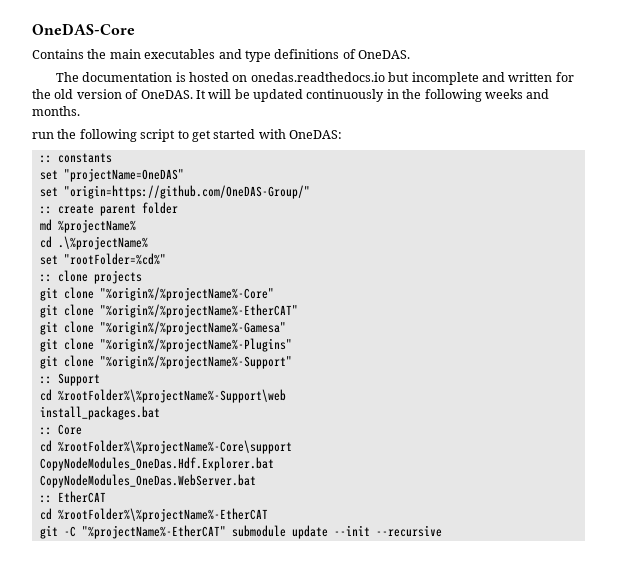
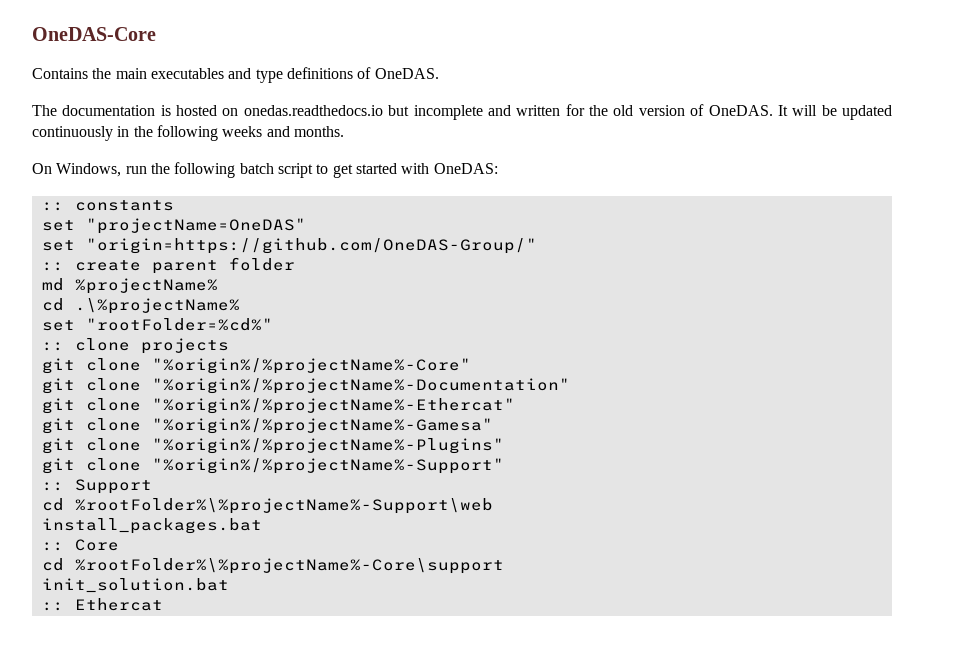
(80, 111) none -> [32,163,122,177] On Windows,
(137, 135) none -> [239,163,274,174] batch
[99,304,298,318] "%origin%/%projectName%-EtherCAT" -> [151,378,570,394] [41,398,515,414] "%origin%/%projectName%-Documentation" // git clone "%origin%/%projectName%-Ethercat"
[39,457,274,471] [39,474,256,488] [39,491,106,503] [39,508,268,522] [39,525,442,539] CopyNodeModules_OneDas.Hdf.Explorer.bat // CopyNodeModules_OneDas.WebServer.bat // :: EtherCAT // cd %rootFolder%\%projectName%-EtherCAT // git -C "%projectName%-EtherCAT" submodule update --init --recursive -> [41,578,229,593] [41,598,163,611] init_solution.bat // :: Ethercat

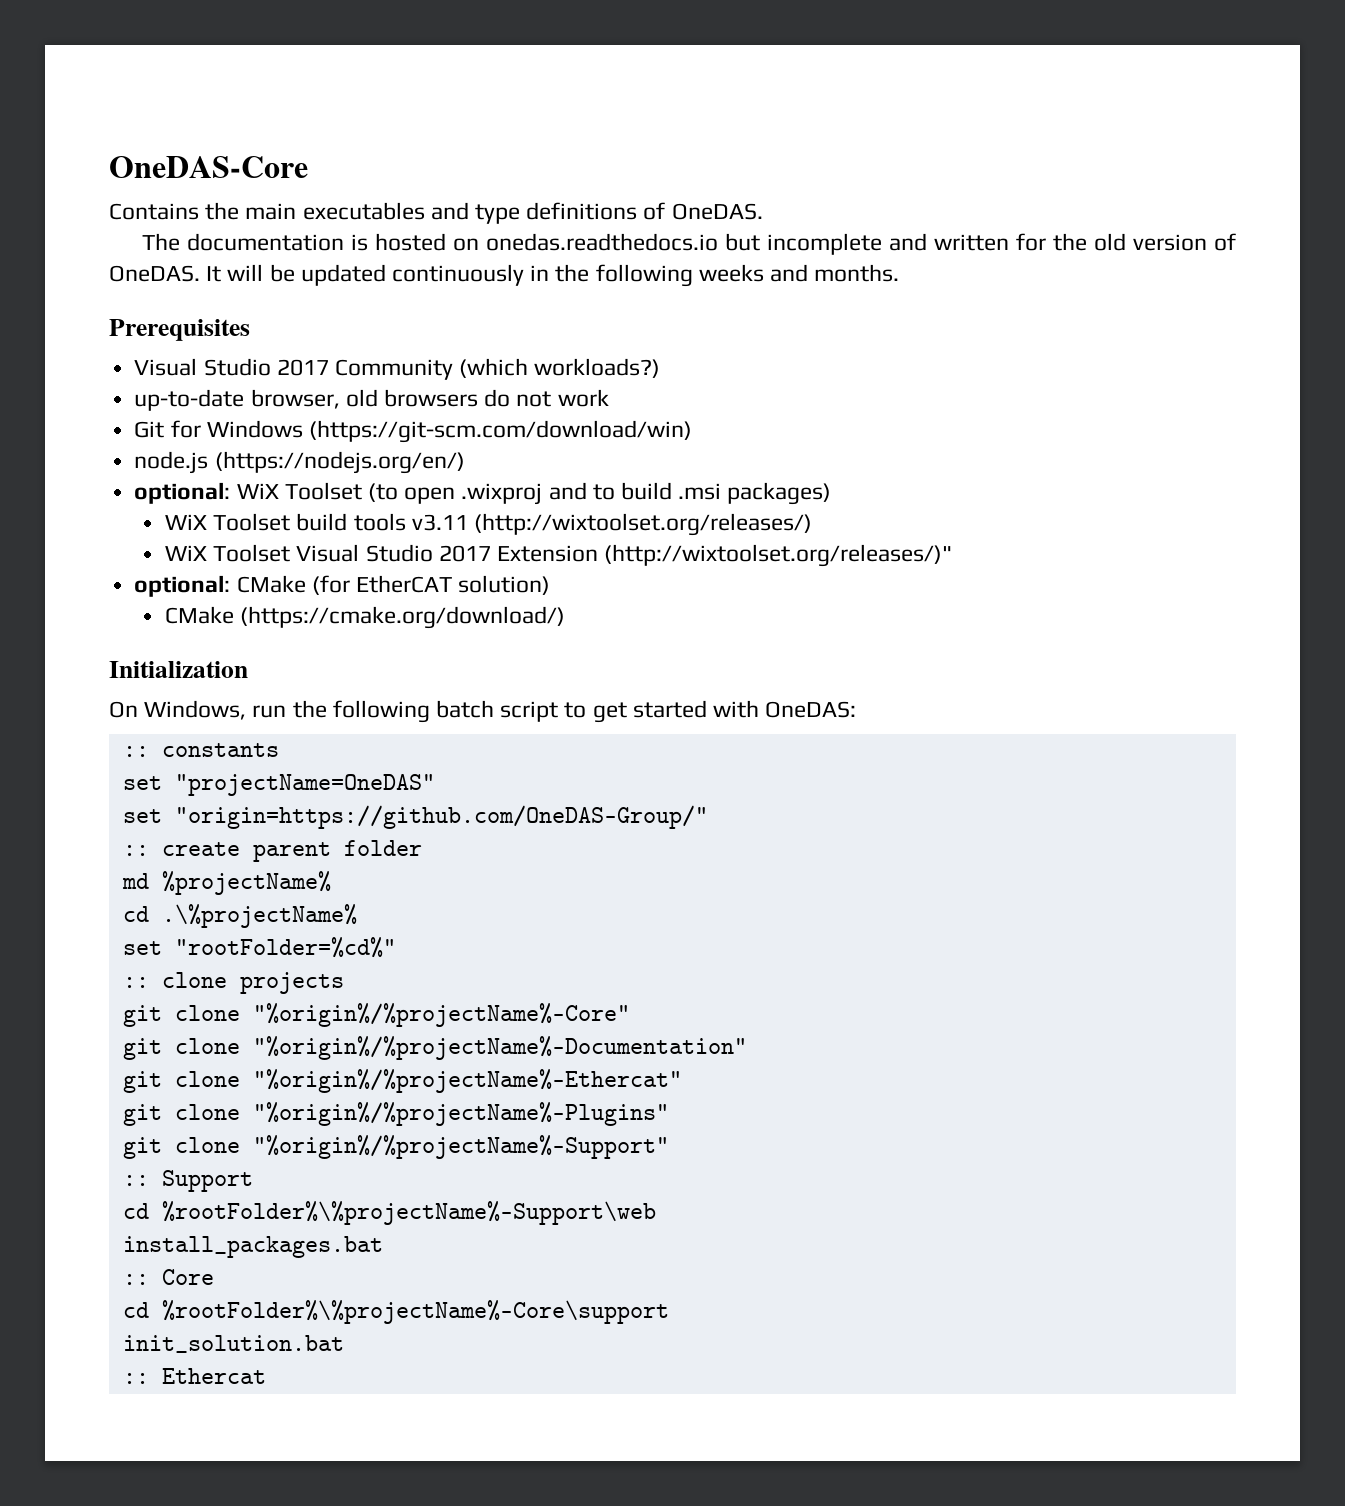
(344, 131) none -> [109,319,250,341] [134,358,661,380] [134,389,609,411] [134,420,692,443] [134,451,465,474] [134,482,832,505] [164,513,812,536] [164,544,953,567] [134,575,551,597] [164,606,566,629] [109,661,248,678] // Prerequisites // Visual Studio 2017 Community (which workloads?) // up-to-date browser, old browsers do not work // Git for Windows (https://git-scm.com/download/win) // node.js (https://nodejs.org/en/) // optional: WiX Toolset (to open .wixproj and to build .msi packages) // WiX Toolset build tools v3.11 (http://wixtoolset.org/releases/) // WiX Toolset Visual Studio 2017 Extension (http://wixtoolset.org/releases/)" // optional: CMake (for EtherCAT solution) // CMake (https://cmake.org/download/) // Initialization
[41,418,493,434] // git clone "%origin%/%projectName%-Gamesa" -> (682, 1081) none

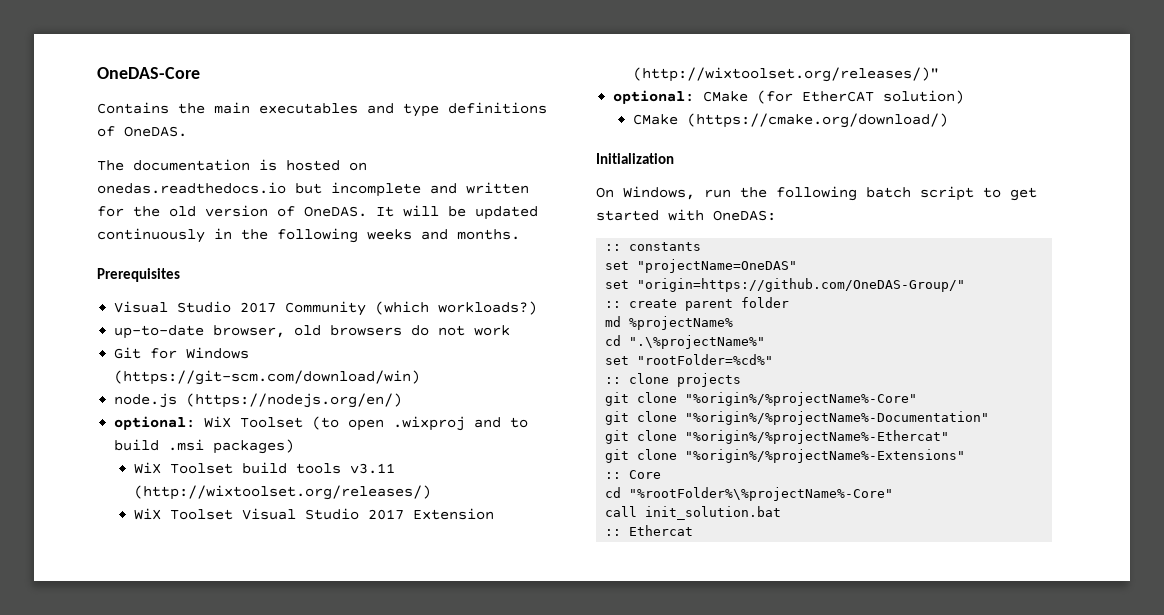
[161,904,357,928] .\%projectName% -> [629,335,766,349] ".\%projectName%"
[252,1102,669,1126] [122,1135,669,1159] [122,1170,253,1192] [122,1201,656,1225] [122,1236,383,1258] "%origin%/%projectName%-Plugins" // git clone "%origin%/%projectName%-Support" // :: Support // cd %rootFolder%\%projectName%-Support\web // install_packages.bat -> [685,449,966,463] "%origin%/%projectName%-Extensions"
[161,1300,669,1324] %rootFolder%\%projectName%-Core\support // -> [629,487,894,501] [605,506,638,517] "%rootFolder%\%projectName%-Core" // call

